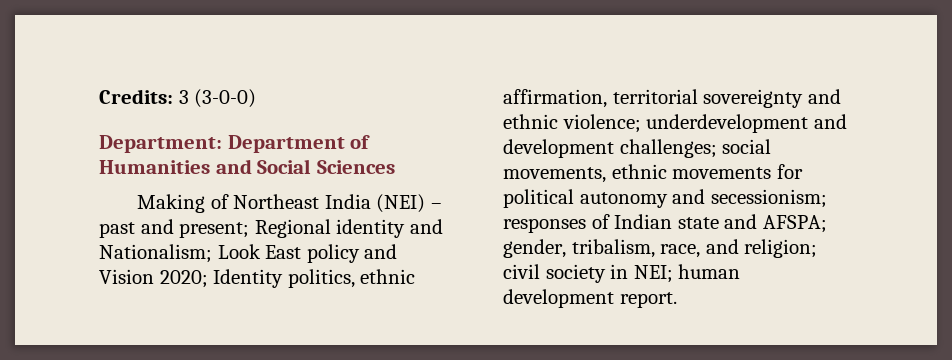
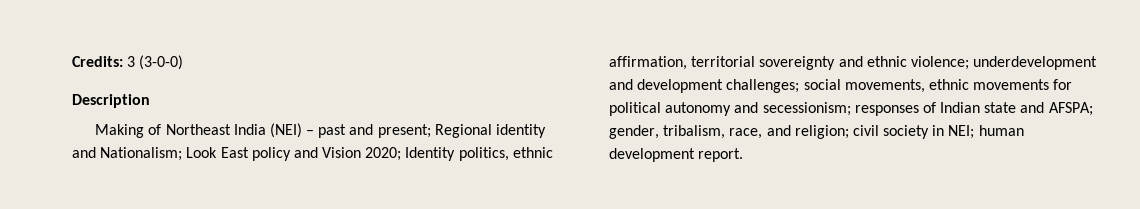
[99,135,371,153] [99,159,395,174] Department: Department of Humanities and Social Sciences -> [72,94,150,108] Description

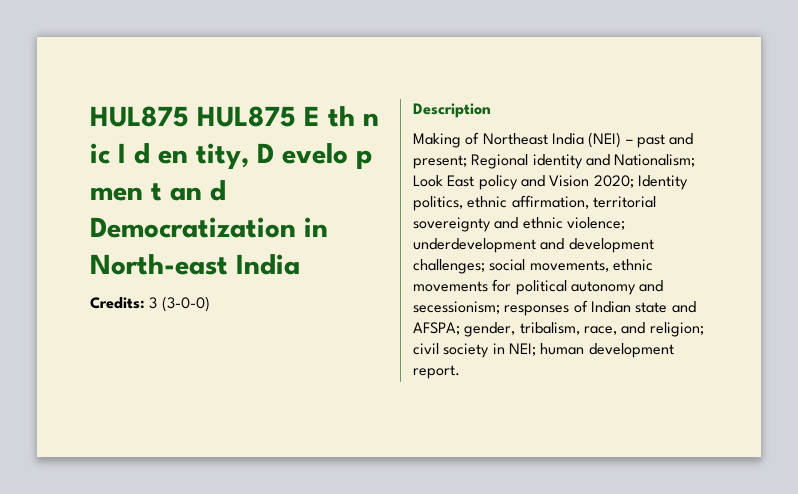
(72, 61) none -> [90,106,379,127] [90,143,372,170] [90,180,226,201] [90,217,328,238] [90,254,300,275] HUL875 HUL875 E th n ic I d en tity, D evelo p men t an d Democratization in North-east India //

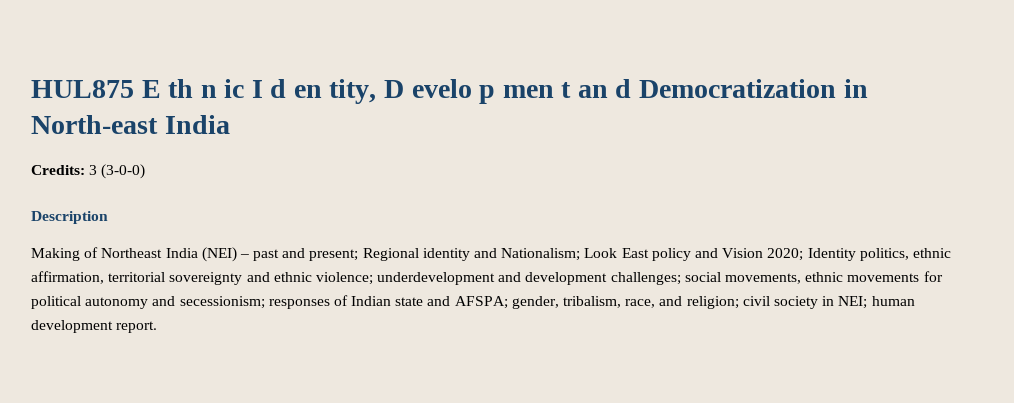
[90,106,296,127] HUL875 HUL875 -> [31,80,134,98] HUL875

